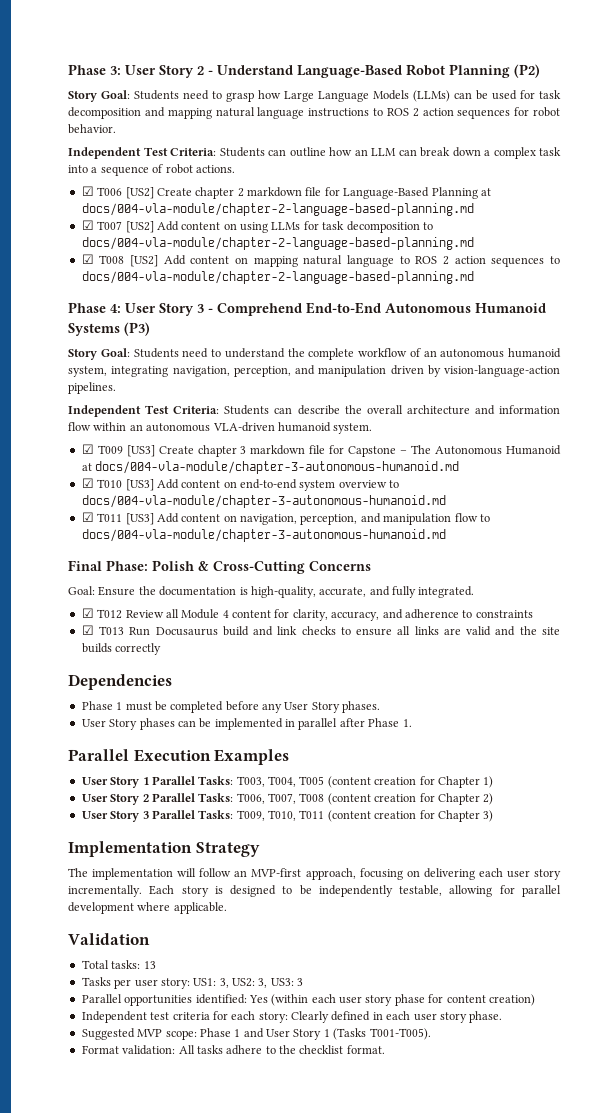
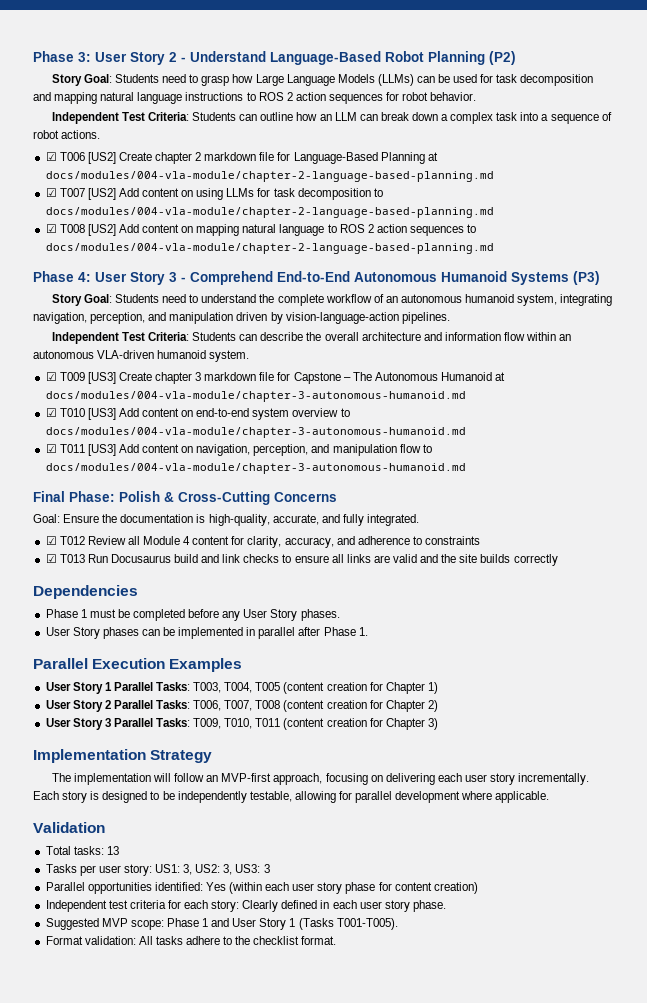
[81,203,474,216] docs/004-vla-module/chapter-2-language-based-planning.md -> [45,171,494,182] docs/modules/004-vla-module/chapter-2-language-based-planning.md
[81,237,474,250] docs/004-vla-module/chapter-2-language-based-planning.md -> [45,207,494,218] docs/modules/004-vla-module/chapter-2-language-based-planning.md
[81,271,474,284] docs/004-vla-module/chapter-2-language-based-planning.md -> [45,243,494,254] docs/modules/004-vla-module/chapter-2-language-based-planning.md
[95,461,460,474] docs/004-vla-module/chapter-3-autonomous-humanoid.md -> [45,391,466,402] docs/modules/004-vla-module/chapter-3-autonomous-humanoid.md
[81,495,446,508] docs/004-vla-module/chapter-3-autonomous-humanoid.md -> [45,427,466,438] docs/modules/004-vla-module/chapter-3-autonomous-humanoid.md
[81,529,446,542] docs/004-vla-module/chapter-3-autonomous-humanoid.md -> [45,463,466,474] docs/modules/004-vla-module/chapter-3-autonomous-humanoid.md

